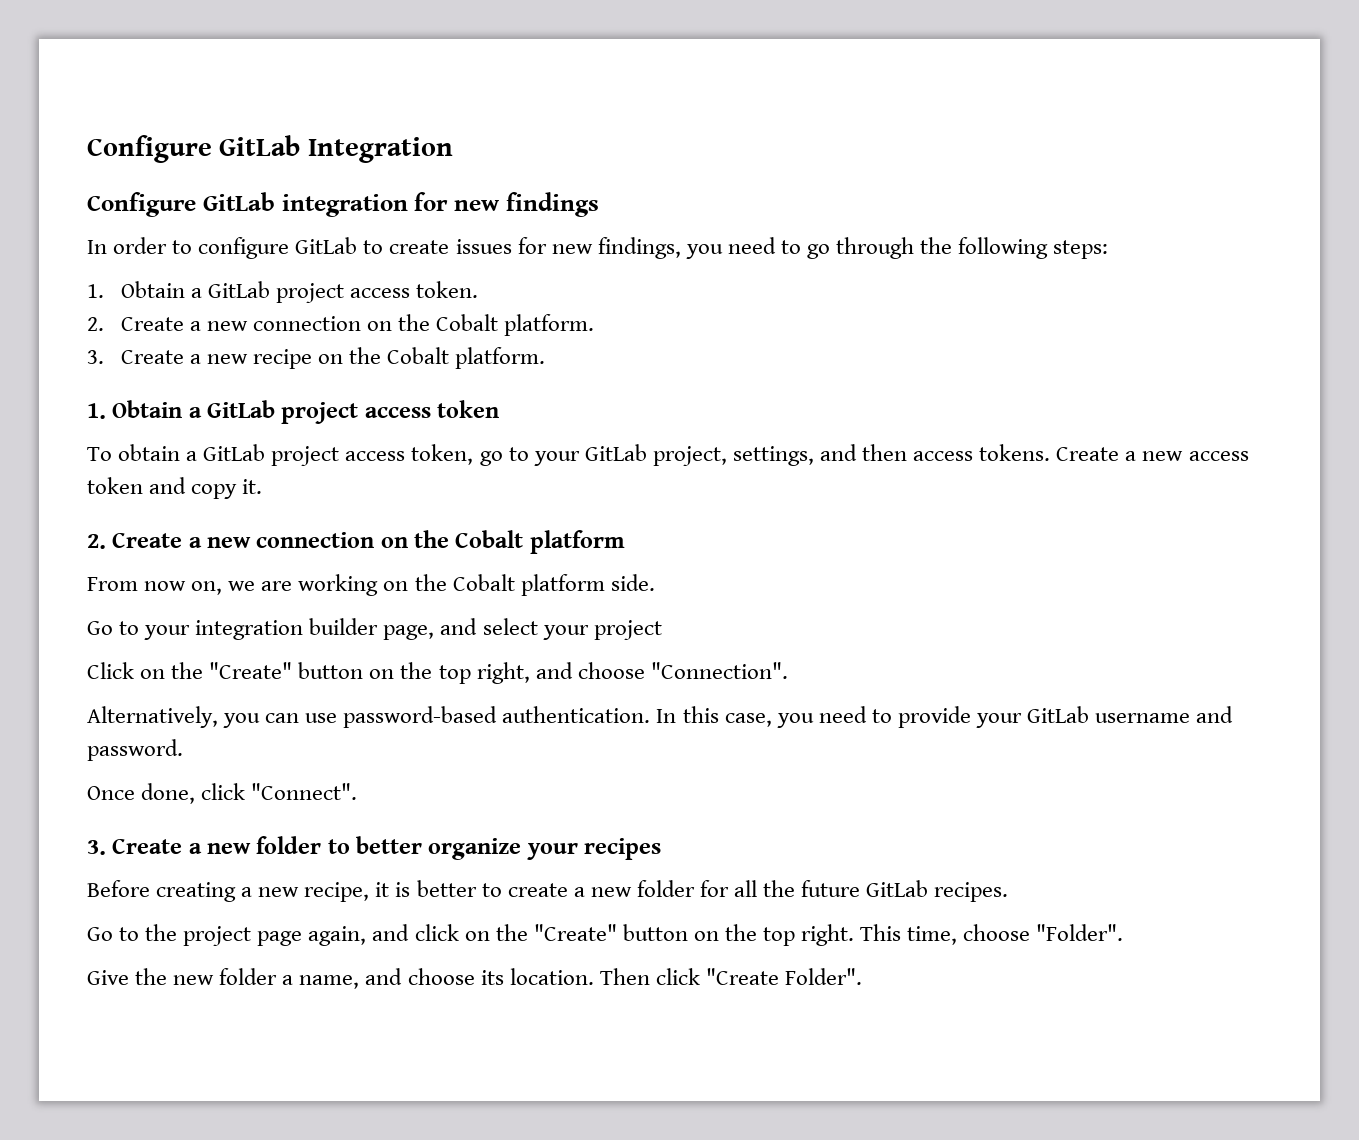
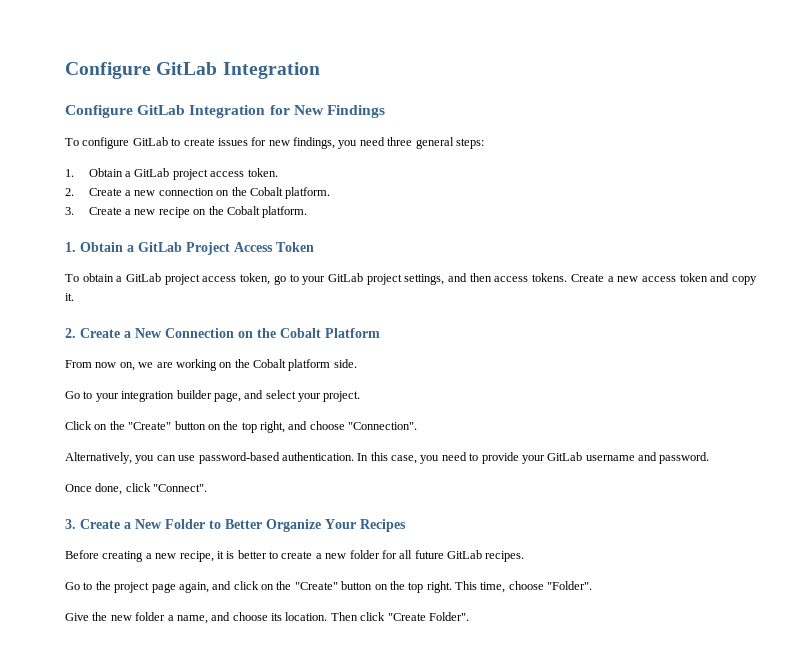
[281,192,599,217] [87,237,193,254] integration for new findings // In order to -> [189,105,385,118] [65,138,79,146] Integration for New Findings // To
[780,237,1049,259] to go through the following -> [387,137,454,149] three general
[281,400,500,424] project access token -> [186,242,314,255] Project Access Token
[652,446,727,466] project, -> [366,274,402,285] project
[207,530,625,554] new connection on the Cobalt platform -> [135,328,380,338] New Connection on the Cobalt Platform
[593,620,662,640] project -> [323,391,361,402] project.
[207,836,662,860] new folder to better organize your recipes -> [135,519,406,532] New Folder to Better Organize Your Recipes
[763,880,796,897] the -> (413, 554) none

